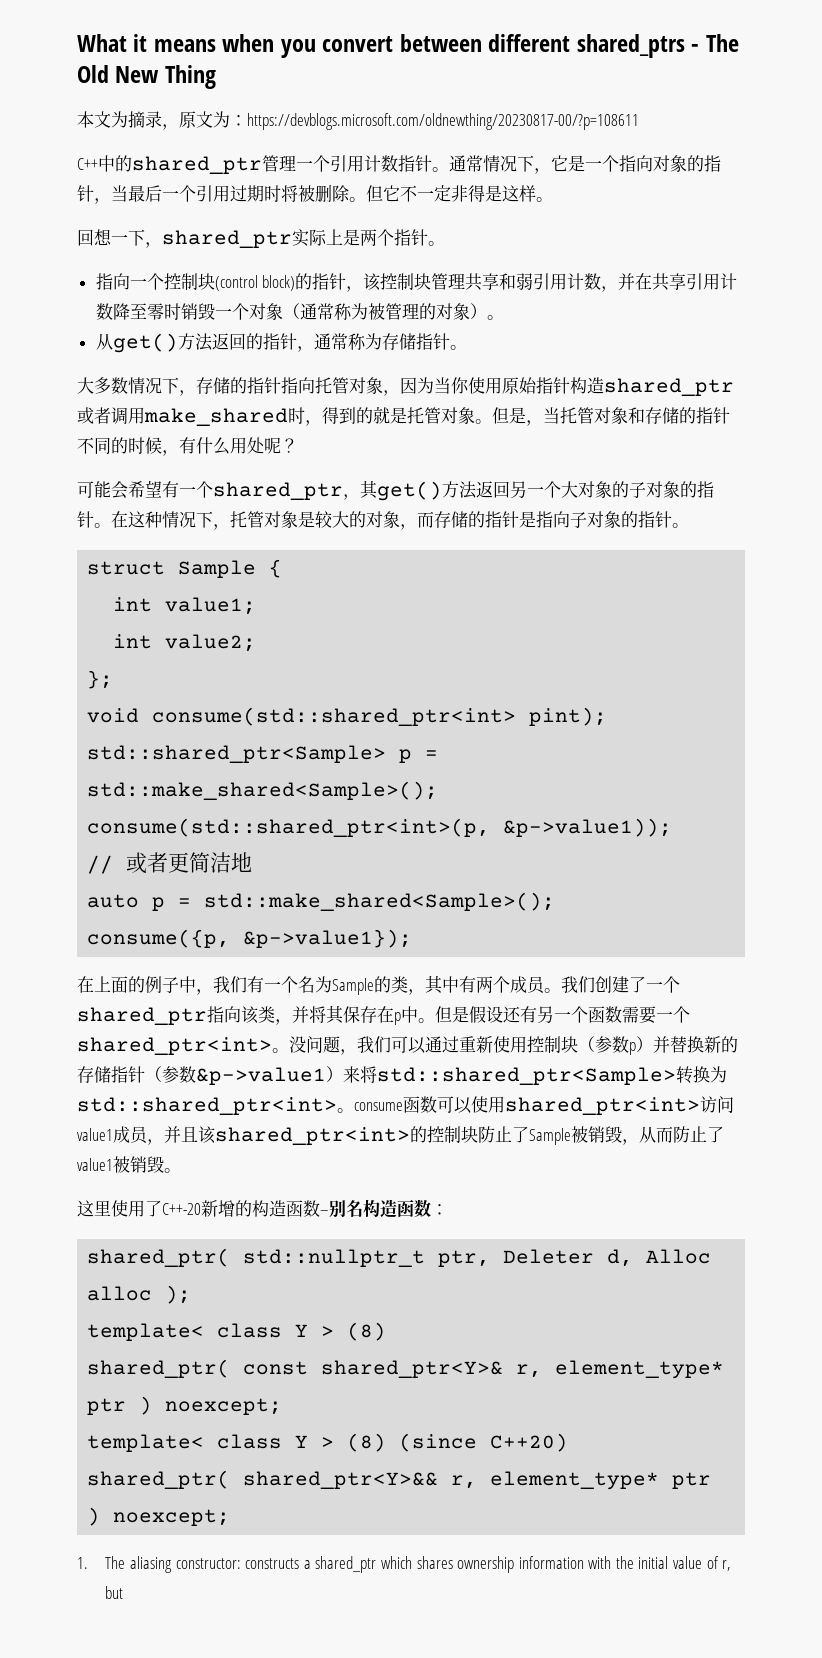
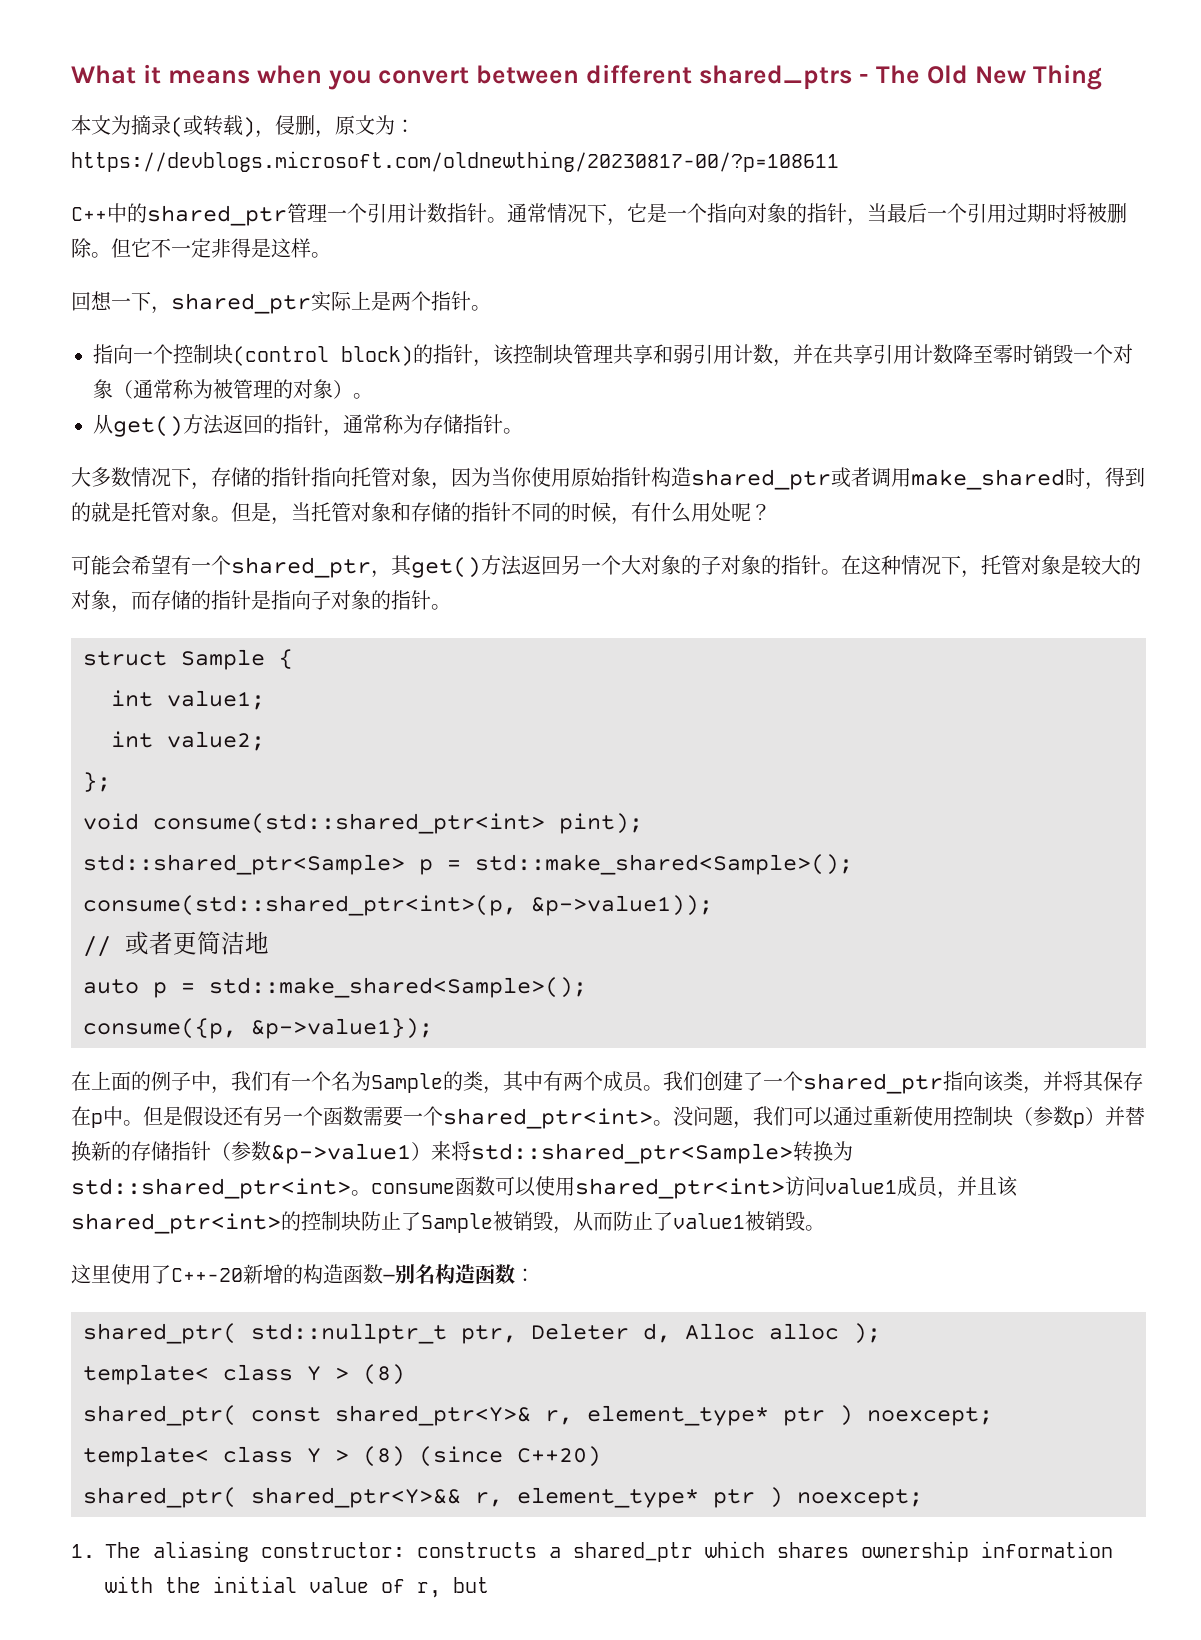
(162, 119) none -> [171,115,315,138] (或转载)，侵删

